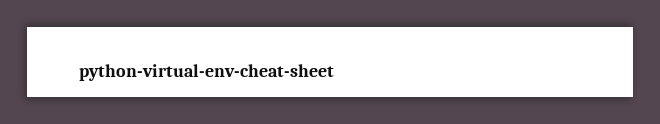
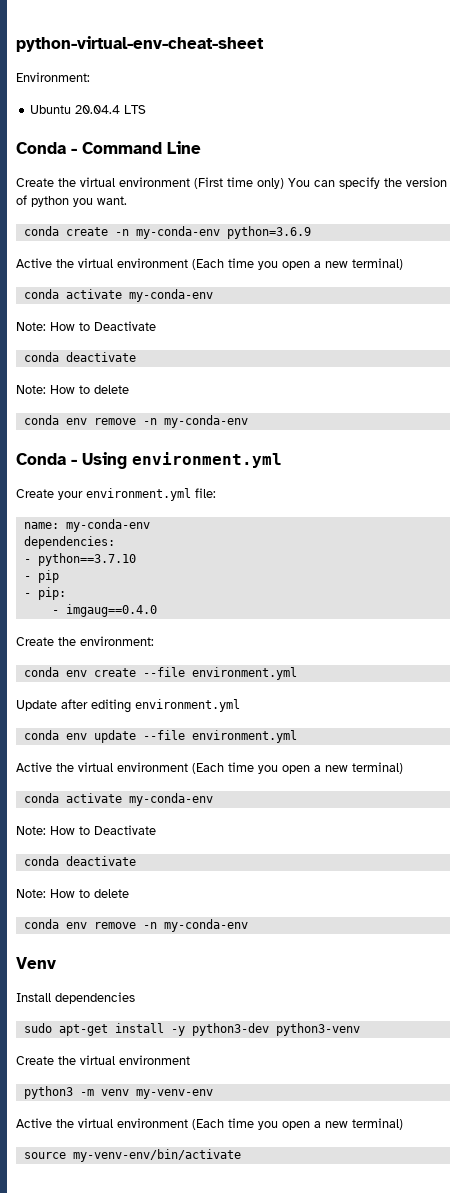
(334, 72) none -> [16,72,90,82] [30,105,147,114] [16,141,201,154] [16,177,447,189] [16,195,127,207] [23,226,311,239] [16,258,403,270] [23,289,213,302] [16,321,156,331] [23,352,136,362] [16,385,129,394] [23,415,248,428] [16,452,282,469] [16,488,216,501] [23,519,150,532] [23,536,115,549] [23,553,136,566] [23,570,59,583] [23,587,66,600] [51,604,157,617] [16,636,154,646] [23,667,297,680] [16,699,240,713] [23,730,297,743] [16,762,403,774] [23,793,213,806] [16,825,156,835] [23,856,136,866] [16,889,129,898] [23,919,248,932] [16,957,56,969] [16,992,135,1004] [23,1023,360,1036] [16,1055,190,1065] [23,1086,213,1099] [16,1118,403,1130] [23,1149,241,1162] // Environment: // Ubuntu 20.04.4 LTS // Conda - Command Line // Create the virtual environment (First time only) You can specify the version of python you want. // conda create -n my-conda-env python=3.6.9 // Active the virtual environment (Each time you open a new terminal) // conda activate my-conda-env // Note: How to Deactivate // conda deactivate // Note: How to delete // conda env remove -n my-conda-env // Conda - Using environment.yml // Create your environment.yml file: // name: my-conda-env // dependencies: // - python==3.7.10 // - pip // - pip: // - imgaug==0.4.0 // Create the environment: // conda env create --file environment.yml // Update after editing environment.yml // conda env update --file environment.yml // Active the virtual environment (Each time you open a new terminal) // conda activate my-conda-env // Note: How to Deactivate // conda deactivate // Note: How to delete // conda env remove -n my-conda-env // Venv // Install dependencies // sudo apt-get install -y python3-dev python3-venv // Create the virtual environment // python3 -m venv my-venv-env // Active the virtual environment (Each time you open a new terminal) // source my-venv-env/bin/activate

